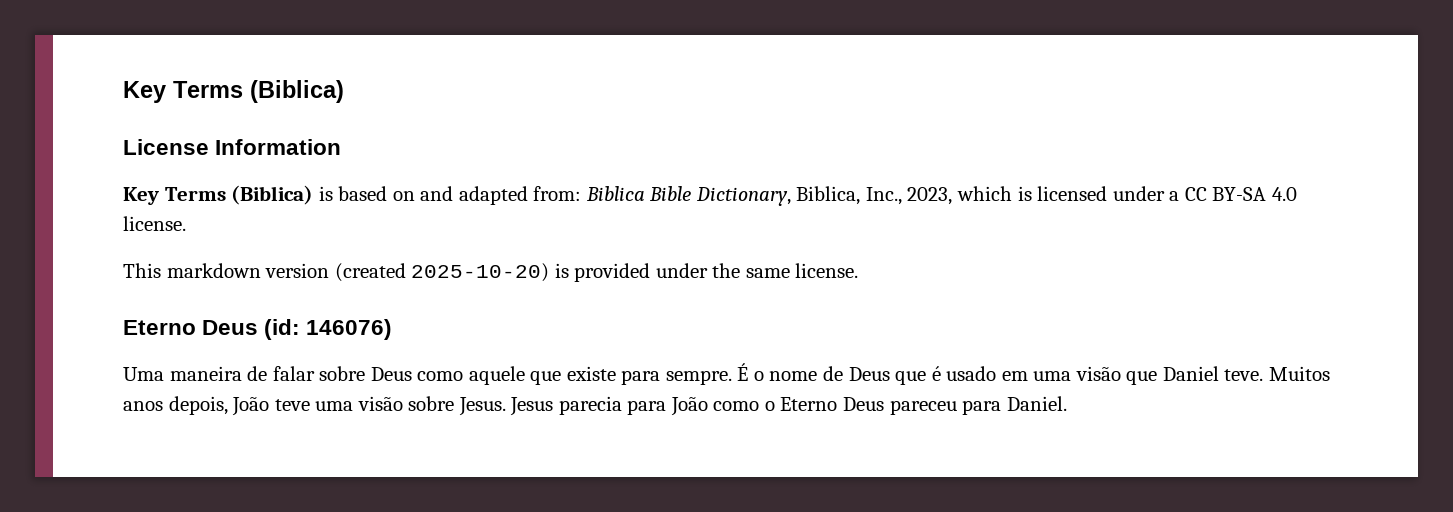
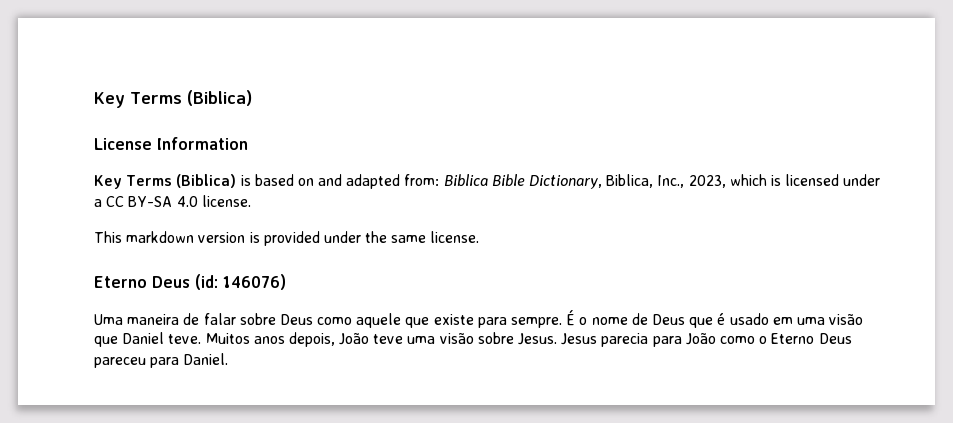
[334,263,550,282] (created 2025-10-20) -> (246, 237) none

